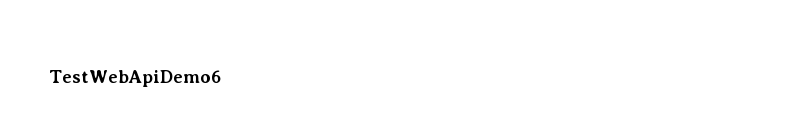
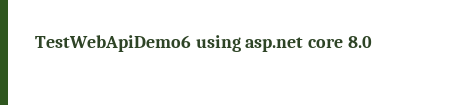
(221, 78) none -> [195,35,372,52] using asp.net core 8.0

